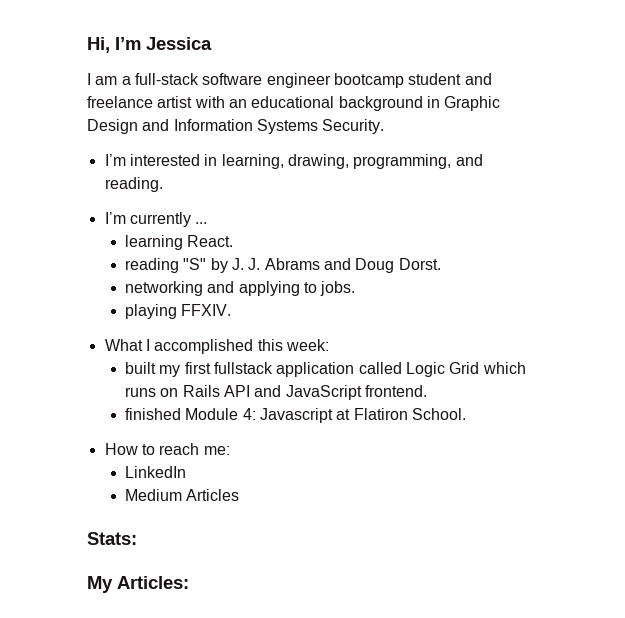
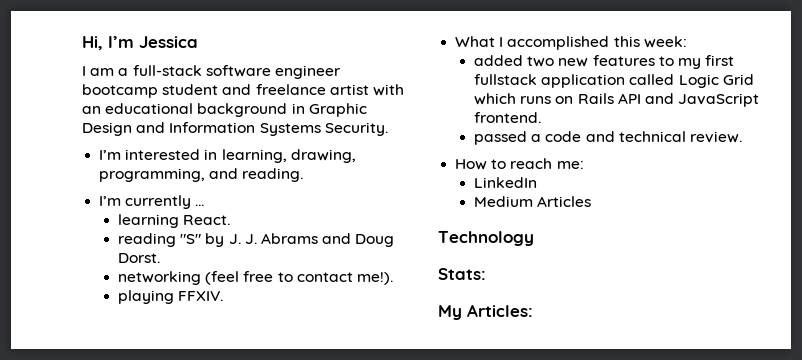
[207,281,356,296] and applying to jobs. -> [205,271,394,285] (feel free to contact me!).
[125,362,157,374] built -> [474,55,674,67] added two new features to
[125,408,466,423] finished Module 4: Javascript at Flatiron School. -> [474,131,743,145] passed a code and technical review.
(240, 495) none -> [438,231,534,246] // Technology

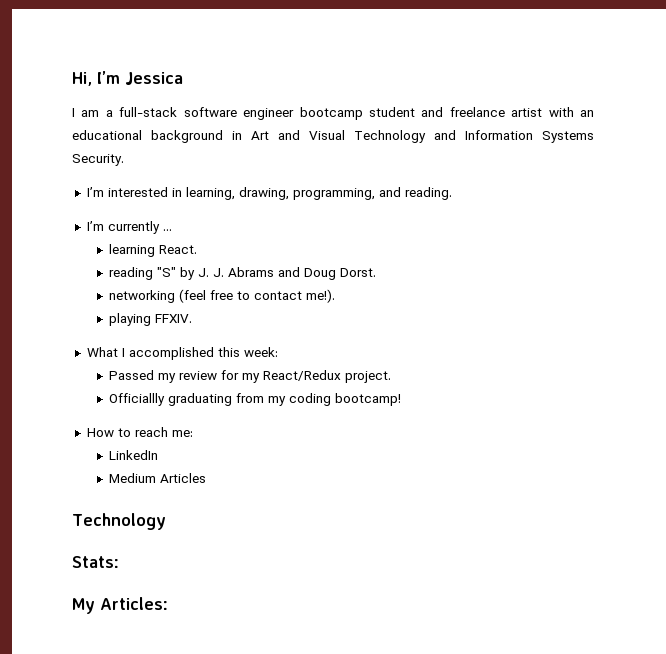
[308,103,367,117] [82,122,132,136] Graphic Design -> [251,130,426,143] Art and Visual Technology
[474,55,735,69] [474,74,754,88] [474,93,760,107] [474,112,542,123] [474,131,743,145] added two new features to my first fullstack application called Logic Grid which runs on Rails API and JavaScript frontend. // passed a code and technical review. -> [108,370,391,383] [108,393,401,406] Passed my review for my React/Redux project. // Officiallly graduating from my coding bootcamp!

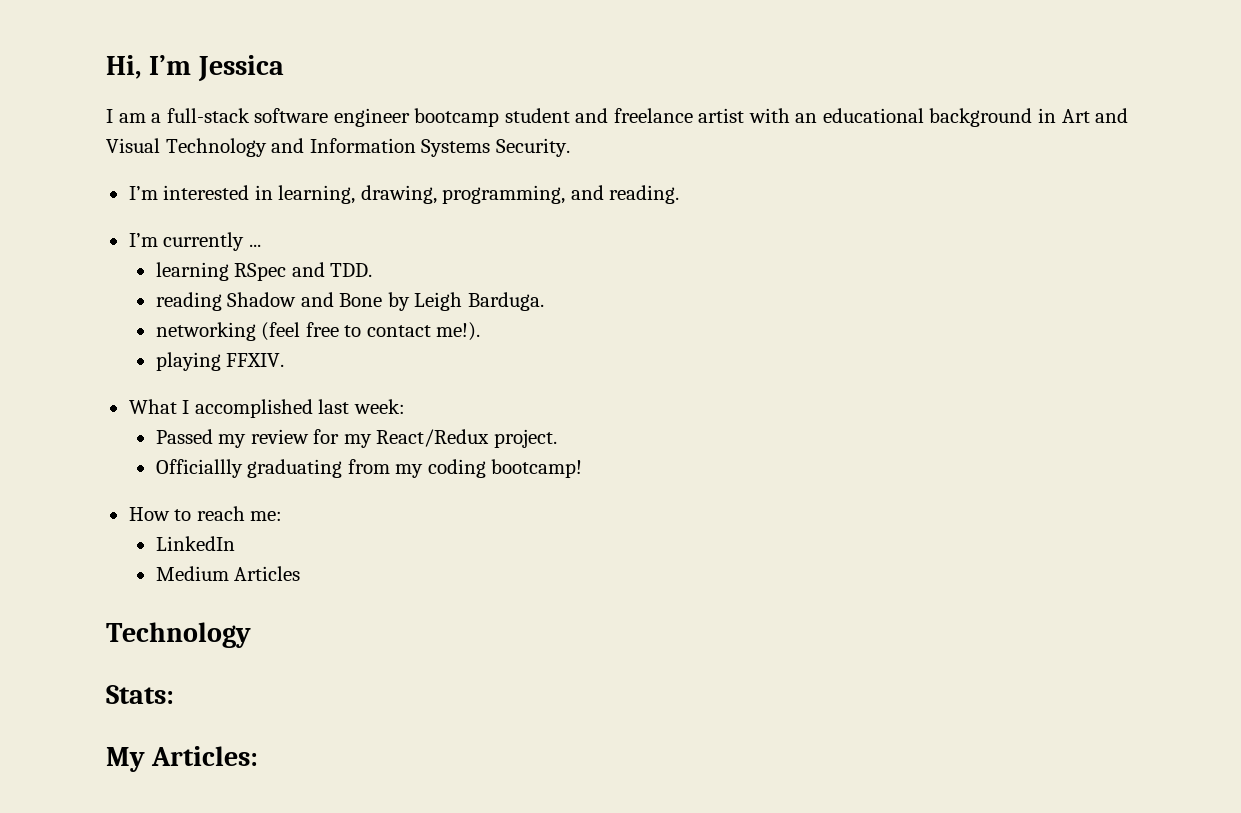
[158,245,197,254] [108,267,376,280] React. // reading "S" by J. J. Abrams and Doug Dorst. -> [234,262,373,281] [155,292,544,311] RSpec and TDD. // reading Shadow and Bone by Leigh Barduga.
[217,347,240,357] this -> [318,399,350,414] last

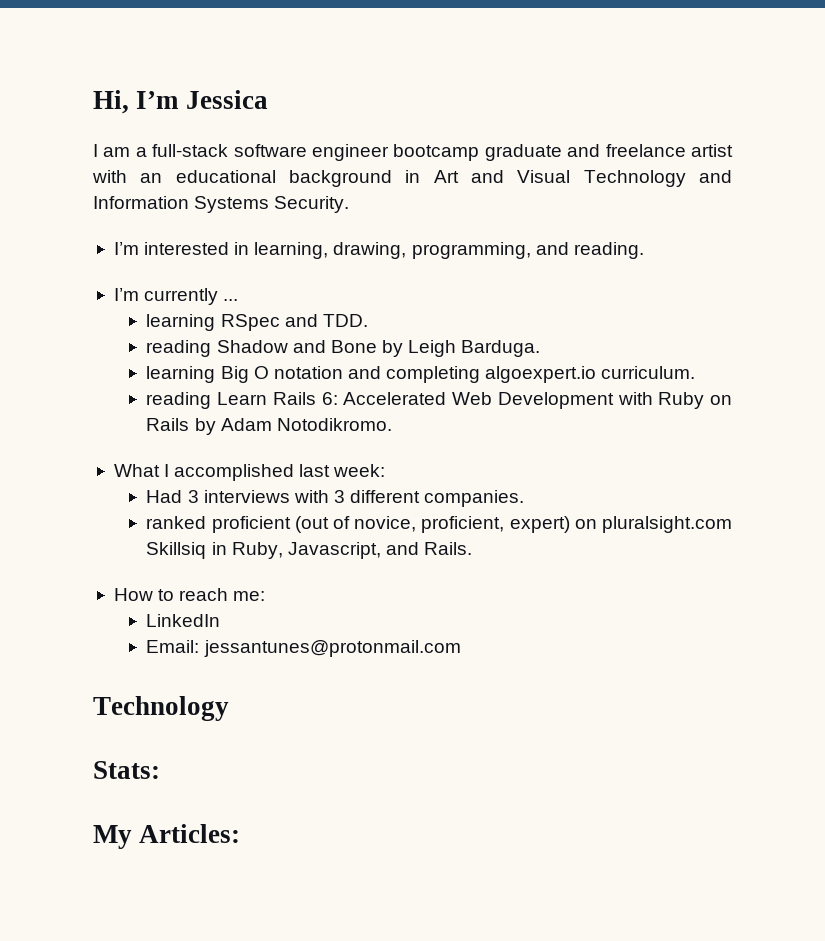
[504,108,570,123] student -> [484,144,562,161] graduate
[155,322,481,341] [155,352,285,371] networking (feel free to contact me!). // playing FFXIV. -> [146,366,696,383] [146,392,733,409] [146,418,392,435] learning Big O notation and completing algoexpert.io curriculum. // reading Learn Rails 6: Accelerated Web Development with Ruby on Rails by Adam Notodikromo.
[155,429,557,448] [155,459,583,478] Passed my review for my React/Redux project. // Officiallly graduating from my coding bootcamp! -> [146,490,525,507] [146,516,733,533] [146,542,473,559] Had 3 interviews with 3 different companies. // ranked proficient (out of novice, proficient, expert) on pluralsight.com Skillsiq in Ruby, Javascript, and Rails.
[155,566,301,581] Medium Articles -> [146,640,461,657] Email: jessantunes@protonmail.com

